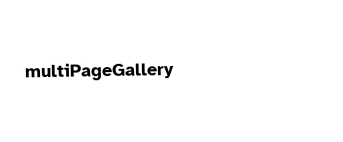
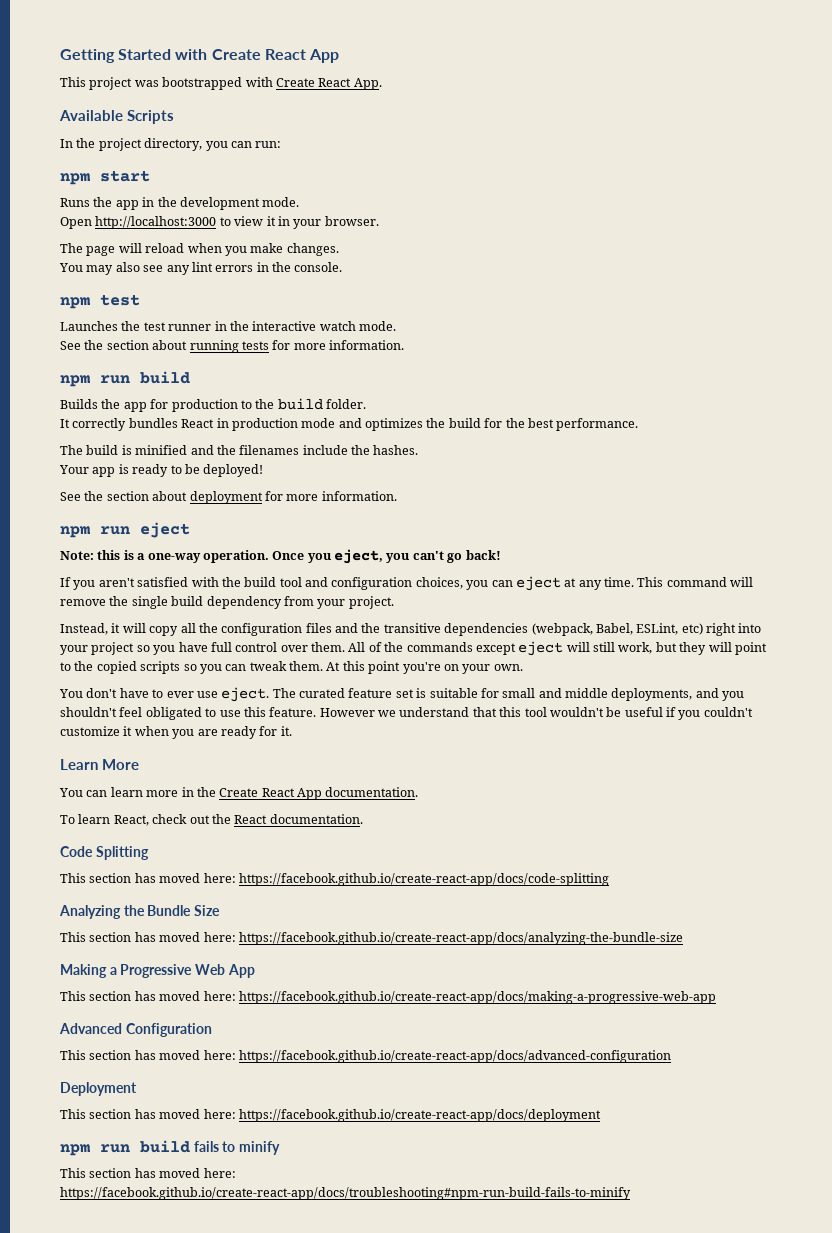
[24,61,175,82] multiPageGallery -> [60,49,339,63] [60,77,382,90] [59,110,174,124] [60,138,282,151] [60,170,150,185] [60,197,300,210] [60,216,379,229] [60,243,339,256] [59,262,343,275] [60,294,140,309] [60,321,396,331] [60,340,404,353] [60,371,190,387] [60,398,366,412] [60,418,639,431] [60,445,419,455] [59,464,264,477] [60,491,397,504] [60,522,190,538] [60,549,501,564] [60,576,754,591] [60,596,394,609] [60,623,762,636] [60,641,767,656] [60,661,523,674] [59,687,745,702] [60,707,753,720] [60,726,292,739] [60,759,139,770] [59,787,419,800] [60,814,363,826] [60,846,149,860] [60,873,609,886] [59,905,220,919] [60,932,683,945] [60,964,255,978] [60,991,716,1004] [59,1023,212,1037] [60,1050,671,1063] [60,1082,137,1096] [60,1109,601,1122] [60,1140,280,1156] [60,1168,236,1178] [60,1187,631,1200] Getting Started with Create React App // This project was bootstrapped with Create React App. // Available Scripts // In the project directory, you can run: // npm start // Runs the app in the development mode. // Open http://localhost:3000 to view it in your browser. // The page will reload when you make changes. // You may also see any lint errors in the console. // npm test // Launches the test runner in the interactive watch mode. // See the section about running tests for more information. // npm run build // Builds the app for production to the build folder. // It correctly bundles React in production mode and optimizes the build for the best performance. // The build is minified and the filenames include the hashes. // Your app is ready to be deployed! // See the section about deployment for more information. // npm run eject // Note: this is a one-way operation. Once you eject, you can't go back! // If you aren't satisfied with the build tool and configuration choices, you can eject at any time. This command will remove the single build dependency from your project. // Instead, it will copy all the configuration files and the transitive dependencies (webpack, Babel, ESLint, etc) right into your project so you have full control over them. All of the commands except eject will still work, but they will point to the copied scripts so you can tweak them. At this point you're on your own. // You don't have to ever use eject. The curated feature set is suitable for small and middle deployments, and you shouldn't feel obligated to use this feature. However we understand that this tool wouldn't be useful if you couldn't customize it when you are ready for it. // Learn More // You can learn more in the Create React App documentation. // To learn React, check out the React documentation. // Code Splitting // This section has moved here: https://facebook.github.io/create-react-app/docs/code-splitting // Analyzing the Bundle Size // This section has moved here: https://facebook.github.io/create-react-app/docs/analyzing-the-bundle-size // Making a Progressive Web App // This section has moved here: https://facebook.github.io/create-react-app/docs/making-a-progressive-web-app // Advanced Configuration // This section has moved here: https://facebook.github.io/create-react-app/docs/advanced-configuration // Deployment // This section has moved here: https://facebook.github.io/create-react-app/docs/deployment // npm run build fails to minify // This section has moved here: https://facebook.github.io/create-react-app/docs/troubleshooting#npm-run-build-fails-to-minify

